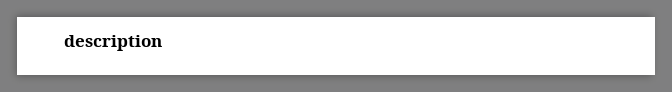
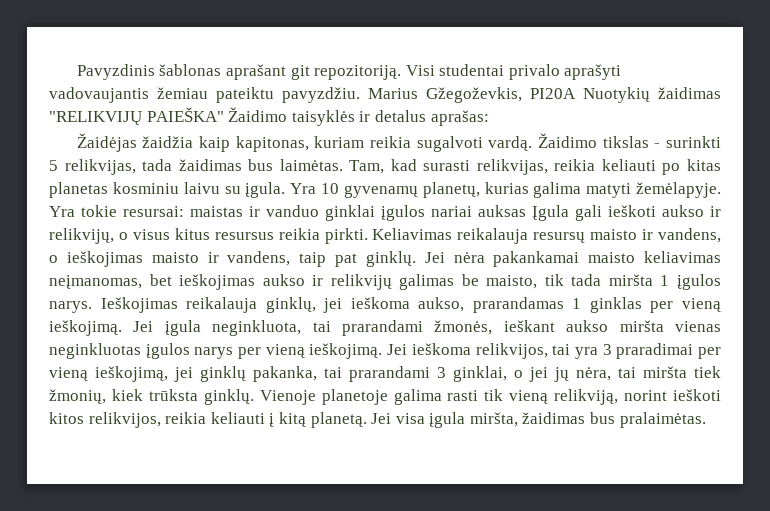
[64,35,162,51] description -> [76,64,622,80] [49,87,721,103] [49,107,489,126] [76,133,721,152] [49,159,722,175] [49,182,721,198] [49,205,721,221] [49,228,721,244] [49,251,721,267] [49,274,721,290] [49,297,721,313] [49,320,721,336] [49,343,721,359] [49,366,721,382] [49,389,721,405] [49,412,706,428] Pavyzdinis šablonas aprašant git repozitoriją. Visi studentai privalo aprašyti vadovaujantis žemiau pateiktu pavyzdžiu. Marius Gžegoževkis, PI20A Nuotykių žaidimas "RELIKVIJŲ PAIEŠKA" Žaidimo taisyklės ir detalus aprašas: // Žaidėjas žaidžia kaip kapitonas, kuriam reikia sugalvoti vardą. Žaidimo tikslas - surinkti 5 relikvijas, tada žaidimas bus laimėtas. Tam, kad surasti relikvijas, reikia keliauti po kitas planetas kosminiu laivu su įgula. Yra 10 gyvenamų planetų, kurias galima matyti žemėlapyje. Yra tokie resursai: maistas ir vanduo ginklai įgulos nariai auksas Įgula gali ieškoti aukso ir relikvijų, o visus kitus resursus reikia pirkti. Keliavimas reikalauja resursų maisto ir vandens, o ieškojimas maisto ir vandens, taip pat ginklų. Jei nėra pakankamai maisto keliavimas neįmanomas, bet ieškojimas aukso ir relikvijų galimas be maisto, tik tada miršta 1 įgulos narys. Ieškojimas reikalauja ginklų, jei ieškoma aukso, prarandamas 1 ginklas per vieną ieškojimą. Jei įgula neginkluota, tai prarandami žmonės, ieškant aukso miršta vienas neginkluotas įgulos narys per vieną ieškojimą. Jei ieškoma relikvijos, tai yra 3 praradimai per vieną ieškojimą, jei ginklų pakanka, tai prarandami 3 ginklai, o jei jų nėra, tai miršta tiek žmonių, kiek trūksta ginklų. Vienoje planetoje galima rasti tik vieną relikviją, norint ieškoti kitos relikvijos, reikia keliauti į kitą planetą. Jei visa įgula miršta, žaidimas bus pralaimėtas.

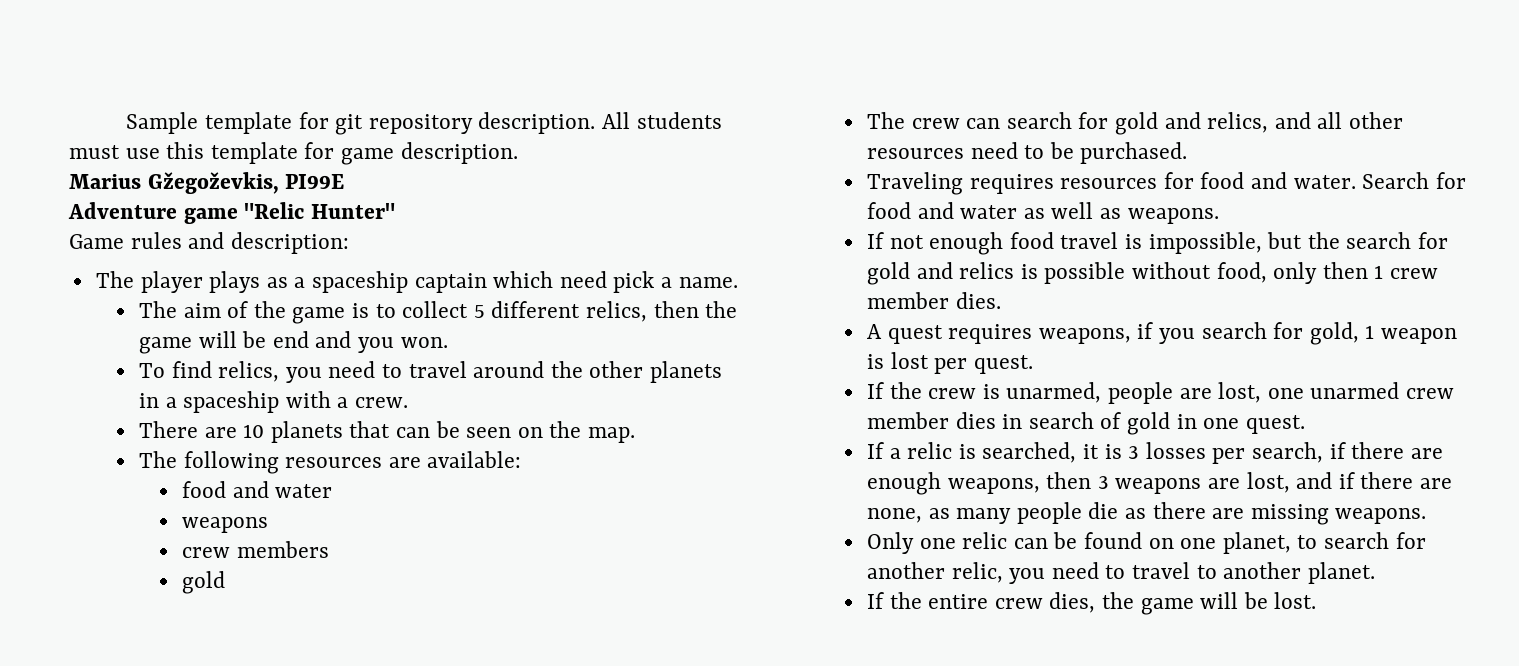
[76,64,622,80] [49,87,721,103] [49,107,489,126] [76,133,721,152] [49,159,722,175] [49,182,721,198] [49,205,721,221] [49,228,721,244] [49,251,721,267] [49,274,721,290] [49,297,721,313] [49,320,721,336] [49,343,721,359] [49,366,721,382] [49,389,721,405] [49,412,706,428] Pavyzdinis šablonas aprašant git repozitoriją. Visi studentai privalo aprašyti vadovaujantis žemiau pateiktu pavyzdžiu. Marius Gžegoževkis, PI20A Nuotykių žaidimas "RELIKVIJŲ PAIEŠKA" Žaidimo taisyklės ir detalus aprašas: // Žaidėjas žaidžia kaip kapitonas, kuriam reikia sugalvoti vardą. Žaidimo tikslas - surinkti 5 relikvijas, tada žaidimas bus laimėtas. Tam, kad surasti relikvijas, reikia keliauti po kitas planetas kosminiu laivu su įgula. Yra 10 gyvenamų planetų, kurias galima matyti žemėlapyje. Yra tokie resursai: maistas ir vanduo ginklai įgulos nariai auksas Įgula gali ieškoti aukso ir relikvijų, o visus kitus resursus reikia pirkti. Keliavimas reikalauja resursų maisto ir vandens, o ieškojimas maisto ir vandens, taip pat ginklų. Jei nėra pakankamai maisto keliavimas neįmanomas, bet ieškojimas aukso ir relikvijų galimas be maisto, tik tada miršta 1 įgulos narys. Ieškojimas reikalauja ginklų, jei ieškoma aukso, prarandamas 1 ginklas per vieną ieškojimą. Jei įgula neginkluota, tai prarandami žmonės, ieškant aukso miršta vienas neginkluotas įgulos narys per vieną ieškojimą. Jei ieškoma relikvijos, tai yra 3 praradimai per vieną ieškojimą, jei ginklų pakanka, tai prarandami 3 ginklai, o jei jų nėra, tai miršta tiek žmonių, kiek trūksta ginklų. Vienoje planetoje galima rasti tik vieną relikviją, norint ieškoti kitos relikvijos, reikia keliauti į kitą planetą. Jei visa įgula miršta, žaidimas bus pralaimėtas. -> [126,112,722,135] [69,142,518,165] [69,172,345,194] [68,202,395,224] [69,232,349,254] [95,271,738,293] [138,301,738,324] [138,331,448,354] [138,361,723,383] [138,391,409,413] [138,421,636,443] [138,451,522,474] [181,481,333,498] [181,517,268,533] [181,541,329,558] [181,571,225,594] [866,112,1404,135] [866,142,1188,164] [866,172,1466,195] [866,202,1219,224] [866,232,1449,255] [866,262,1439,285] [866,292,1001,309] [866,322,1458,345] [866,352,1033,374] [866,382,1455,404] [866,412,1305,435] [866,442,1443,464] [866,472,1453,495] [866,502,1427,525] [866,532,1426,554] [866,562,1375,584] [866,592,1317,615] Sample template for git repository description. All students must use this template for game description. // Marius Gžegoževkis, PI99E // Adventure game "Relic Hunter" // Game rules and description: // The player plays as a spaceship captain which need pick a name. // The aim of the game is to collect 5 different relics, then the game will be end and you won. // To find relics, you need to travel around the other planets in a spaceship with a crew. // There are 10 planets that can be seen on the map. // The following resources are available: // food and water // weapons // crew members // gold // The crew can search for gold and relics, and all other resources need to be purchased. // Traveling requires resources for food and water. Search for food and water as well as weapons. // If not enough food travel is impossible, but the search for gold and relics is possible without food, only then 1 crew member dies. // A quest requires weapons, if you search for gold, 1 weapon is lost per quest. // If the crew is unarmed, people are lost, one unarmed crew member dies in search of gold in one quest. // If a relic is searched, it is 3 losses per search, if there are enough weapons, then 3 weapons are lost, and if there are none, as many people die as there are missing weapons. // Only one relic can be found on one planet, to search for another relic, you need to travel to another planet. // If the entire crew dies, the game will be lost.

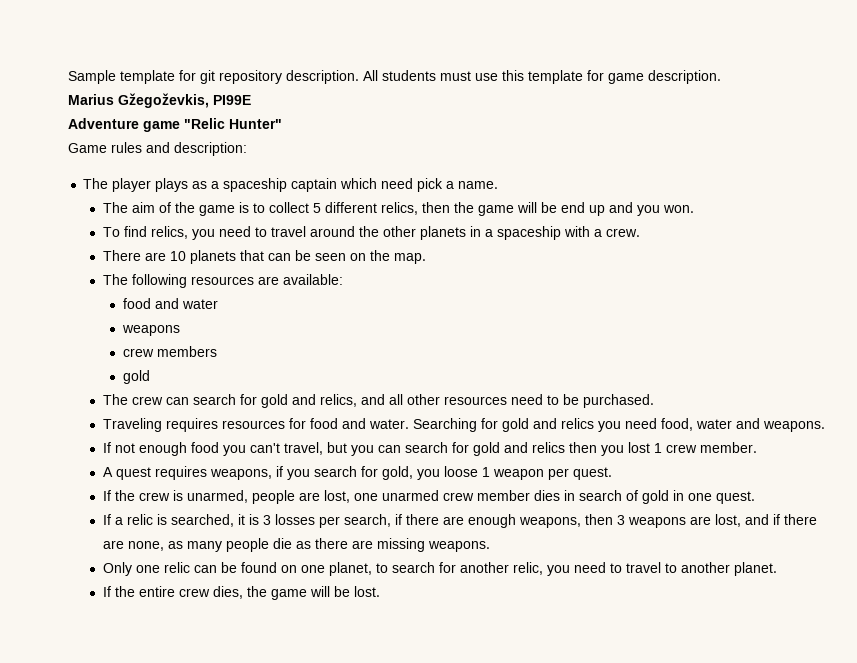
(309, 339) none -> [589,205,606,216] up
[1362,172,1466,189] [866,202,1122,219] Search for food and water as well as -> [413,418,761,432] Searching for gold and relics you need food, water and
[1060,232,1340,254] travel is impossible, but the -> [223,442,402,456] you can't travel, but you can
[1020,262,1439,284] [866,292,1001,309] is possible without food, only then 1 crew member dies. -> [569,442,758,456] then you lost 1 crew member.
[1365,325,1458,344] [866,352,929,369] 1 weapon is lost -> [417,466,545,480] you loose 1 weapon

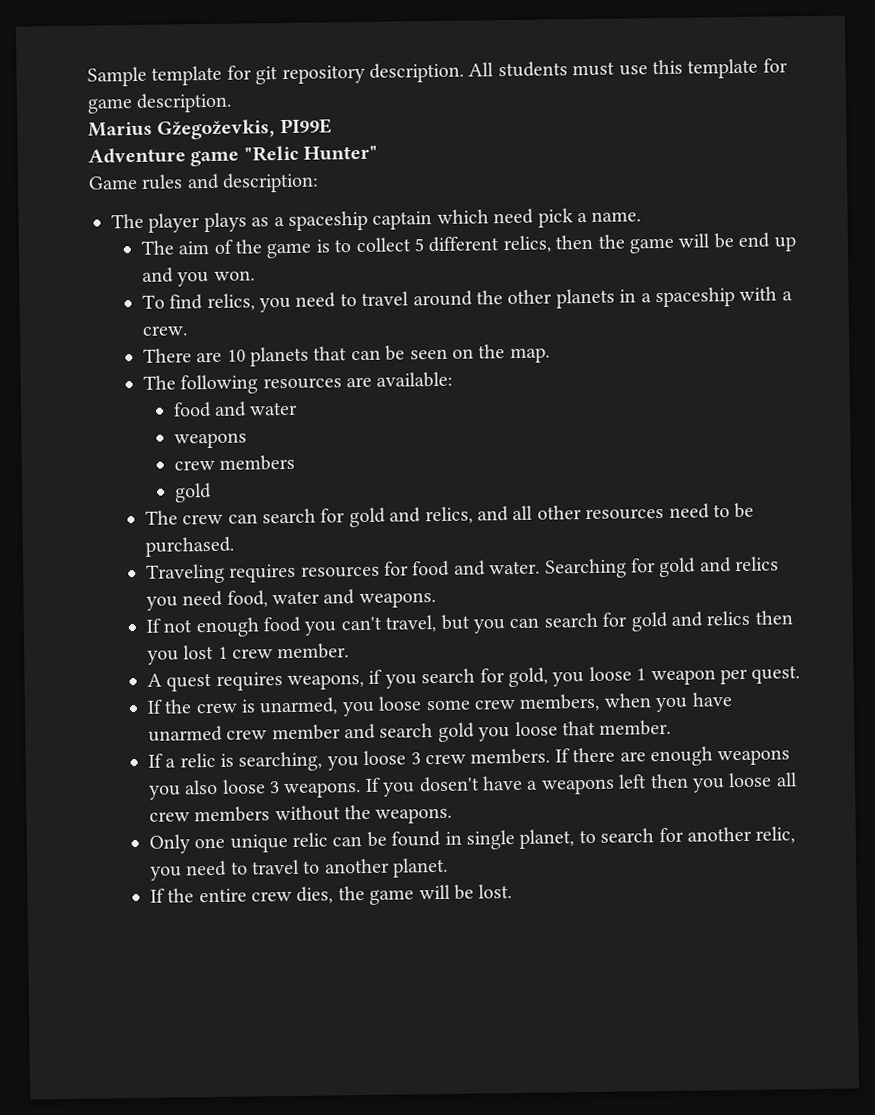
[252,490,756,504] [103,514,818,528] [103,538,426,552] people are lost, one unarmed crew member dies in search of gold in one quest. // If a relic is searched, it is 3 losses per search, if there are enough weapons, then 3 weapons are lost, and if there are none, as many people die as there are missing -> [341,692,732,717] [147,719,672,743] [147,746,791,772] [148,772,798,800] [148,804,372,823] you loose some crew members, when you have unarmed crew member and search gold you loose that member. // If a relic is searching, you loose 3 crew members. If there are enough weapons you also loose 3 weapons. If you dosen't have a weapons left then you loose all crew members without the
(161, 569) none -> [229,834,288,853] unique
[281,565,326,573] on one -> [444,829,516,850] in single

